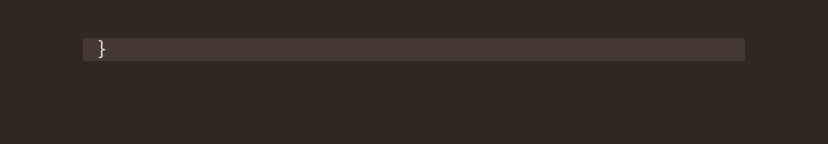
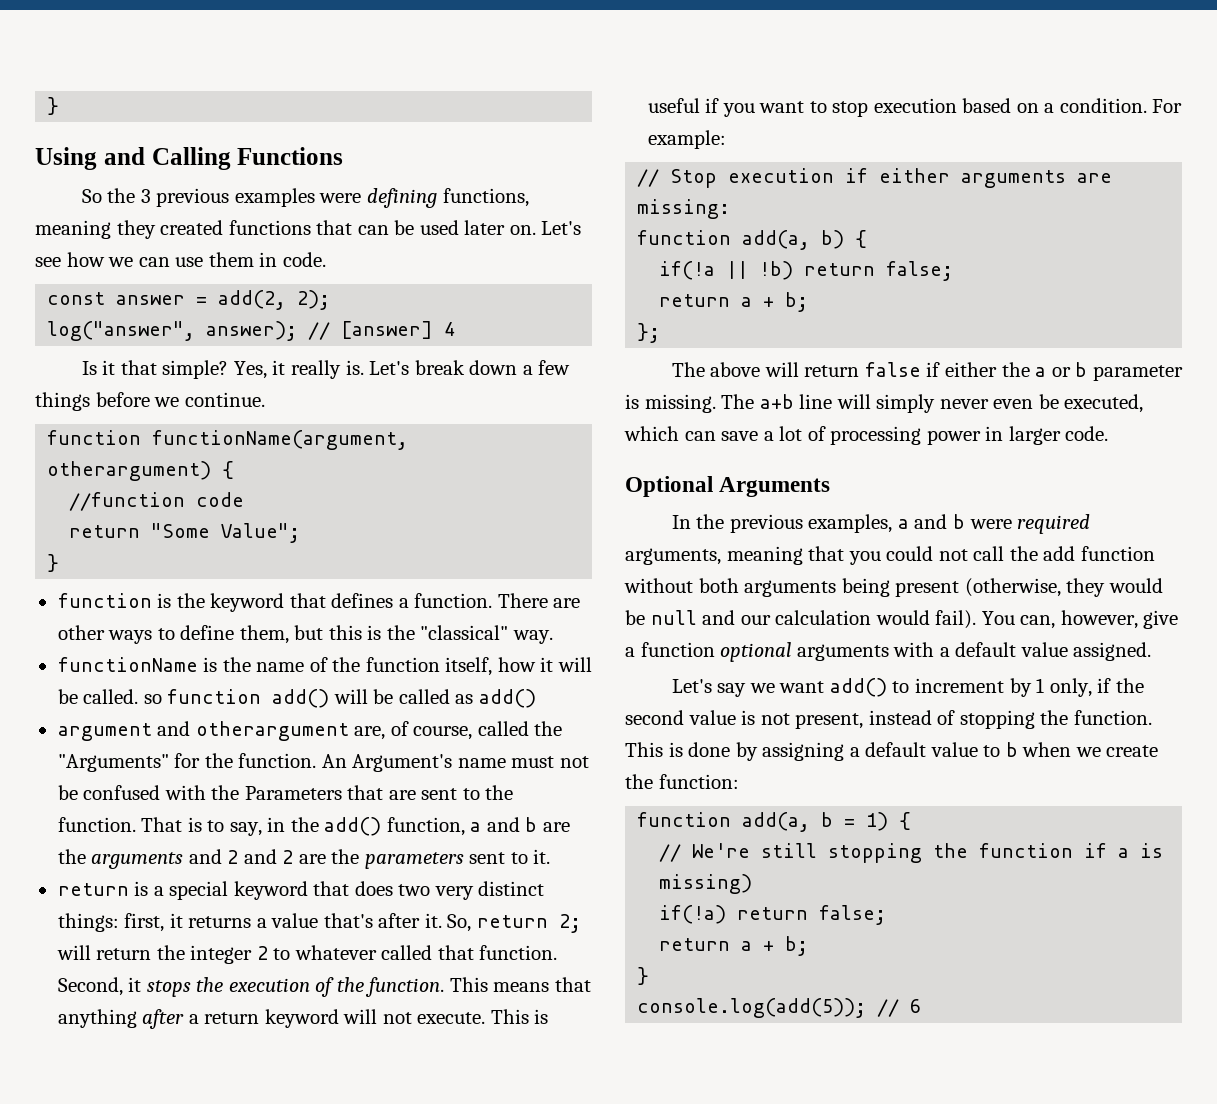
[95,39,107,59] } -> [47,97,60,115] [35,147,344,170] [81,188,529,208] [35,220,582,239] [35,252,326,267] [47,290,331,310] [47,321,456,341] [81,360,571,379] [35,392,265,411] [47,430,409,450] [47,461,235,481] [69,492,245,511] [69,523,301,543] [47,554,60,572] [57,593,581,612] [57,625,553,644] [57,657,592,676] [57,689,536,708] [57,721,563,741] [57,753,589,772] [57,785,514,800] [57,817,570,836] [57,849,551,869] [57,881,545,900] [57,913,581,933] [56,945,558,964] [57,977,591,997] [57,1009,549,1029] [647,98,1183,117] [647,130,726,149] [637,168,1113,188] [637,199,731,219] [637,230,868,250] [659,261,954,281] [659,292,809,312] [637,323,661,343] [671,362,1183,381] [625,394,1144,413] [624,426,1109,445] [625,476,831,497] [671,514,1091,534] [625,546,1155,565] [624,578,1163,597] [625,610,1179,629] [625,642,1152,662] [671,678,1144,697] [625,710,1152,729] [625,742,1159,761] [625,774,739,789] [637,812,912,832] [659,843,1164,863] [659,874,753,894] [659,905,887,925] [659,936,809,956] [637,967,650,985] [637,998,922,1018] } // Using and Calling Functions // So the 3 previous examples were defining functions, meaning they created functions that can be used later on. Let's see how we can use them in code. // const answer = add(2, 2); // log("answer", answer); // [answer] 4 // Is it that simple? Yes, it really is. Let's break down a few things before we continue. // function functionName(argument, otherargument) { // //function code // return "Some Value"; // } // function is the keyword that defines a function. There are other ways to define them, but this is the "classical" way. // functionName is the name of the function itself, how it will be called. so function add() will be called as add() // argument and otherargument are, of course, called the "Arguments" for the function. An Argument's name must not be confused with the Parameters that are sent to the function. That is to say, in the add() function, a and b are the arguments and 2 and 2 are the parameters sent to it. // return is a special keyword that does two very distinct things: first, it returns a value that's after it. So, return 2; will return the integer 2 to whatever called that function. Second, it stops the execution of the function. This means that anything after a return keyword will not execute. This is useful if you want to stop execution based on a condition. For example: // // Stop execution if either arguments are missing: // function add(a, b) { // if(!a || !b) return false; // return a + b; // }; // The above will return false if either the a or b parameter is missing. The a+b line will simply never even be executed, which can save a lot of processing power in larger code. // Optional Arguments // In the previous examples, a and b were required arguments, meaning that you could not call the add function without both arguments being present (otherwise, they would be null and our calculation would fail). You can, however, give a function optional arguments with a default value assigned. // Let's say we want add() to increment by 1 only, if the second value is not present, instead of stopping the function. This is done by assigning a default value to b when we create the function: // function add(a, b = 1) { // // We're still stopping the function if a is missing) // if(!a) return false; // return a + b; // } // console.log(add(5)); // 6

